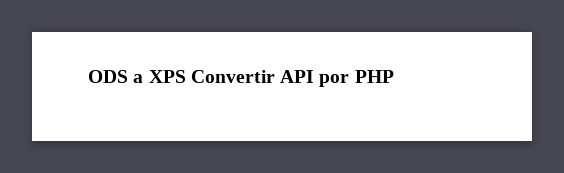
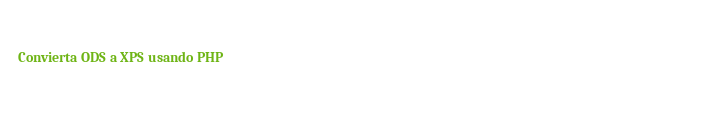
(88, 76) none -> [18,52,78,62] Convierta
[190,70,350,87] Convertir API por -> [148,51,195,62] usando

